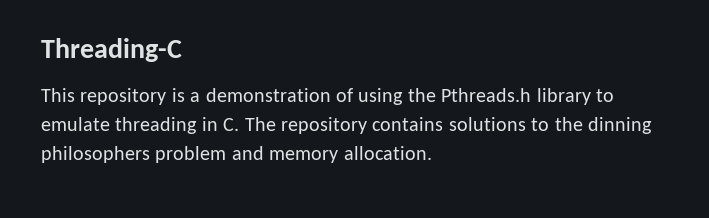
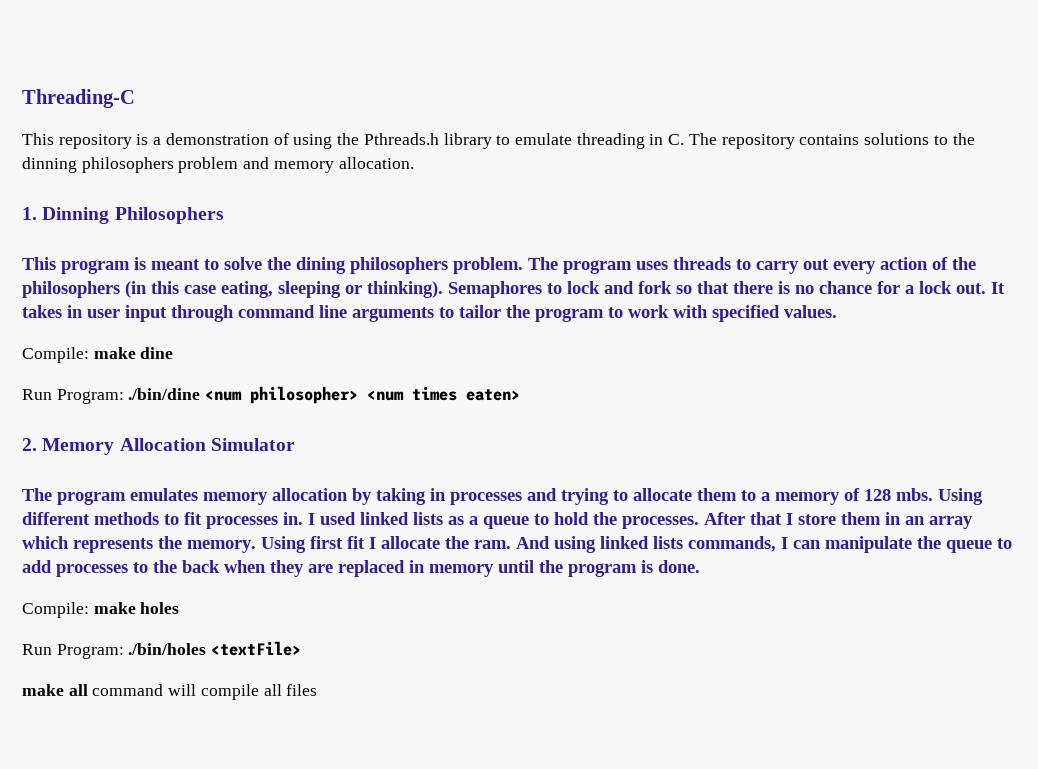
(432, 153) none -> [22,207,224,224] [22,257,976,274] [22,281,1005,298] [22,305,837,322] [22,347,174,363] [22,386,521,404] [22,438,295,455] [22,488,983,505] [22,512,973,529] [22,536,1012,553] [22,560,700,577] [22,602,180,618] [22,641,302,659] [22,684,318,700] // 1. Dinning Philosophers // This program is meant to solve the dining philosophers problem. The program uses threads to carry out every action of the philosophers (in this case eating, sleeping or thinking). Semaphores to lock and fork so that there is no chance for a lock out. It takes in user input through command line arguments to tailor the program to work with specified values. // Compile: make dine // Run Program: ./bin/dine <num philosopher> <num times eaten> // 2. Memory Allocation Simulator // The program emulates memory allocation by taking in processes and trying to allocate them to a memory of 128 mbs. Using different methods to fit processes in. I used linked lists as a queue to hold the processes. After that I store them in an array which represents the memory. Using first fit I allocate the ram. And using linked lists commands, I can manipulate the queue to add processes to the back when they are replaced in memory until the program is done. // Compile: make holes // Run Program: ./bin/holes <textFile> // make all command will compile all files

